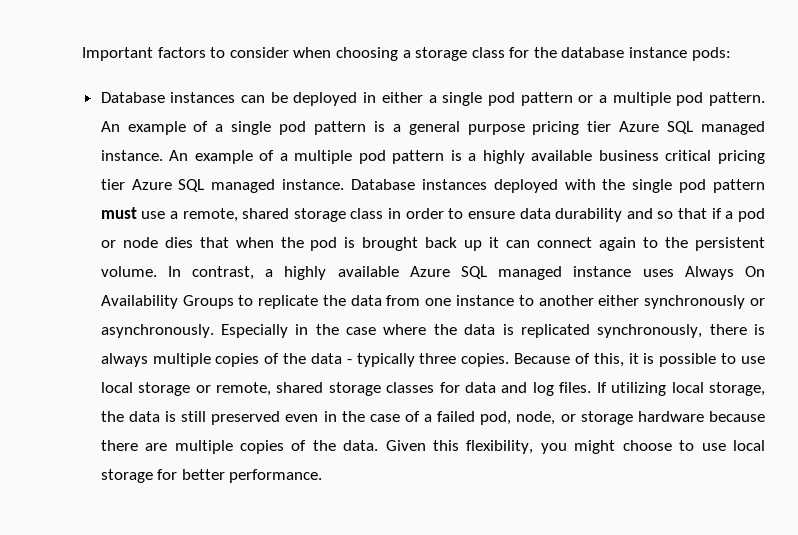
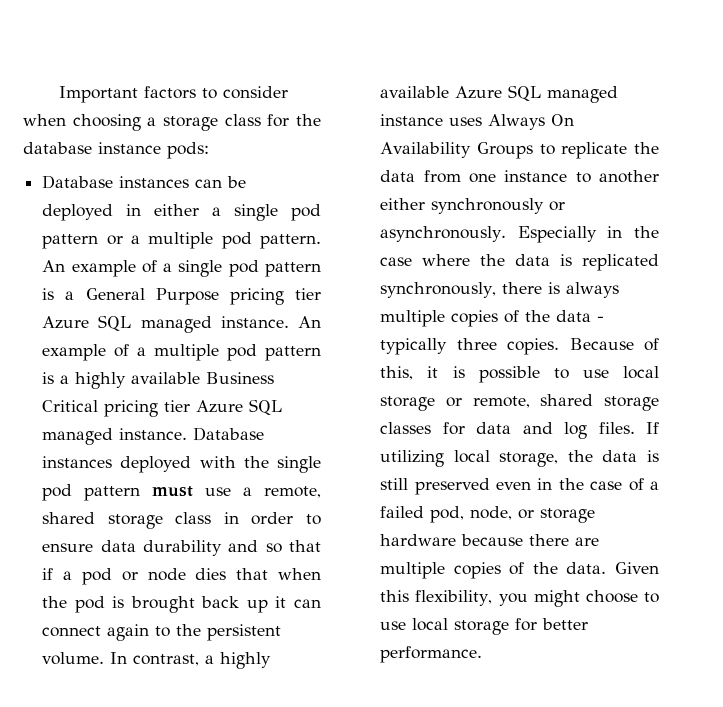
[408,121,525,135] general purpose -> [85,288,219,305] General Purpose
[598,150,712,161] business critical -> [206,372,275,384] [42,400,99,412] Business Critical

